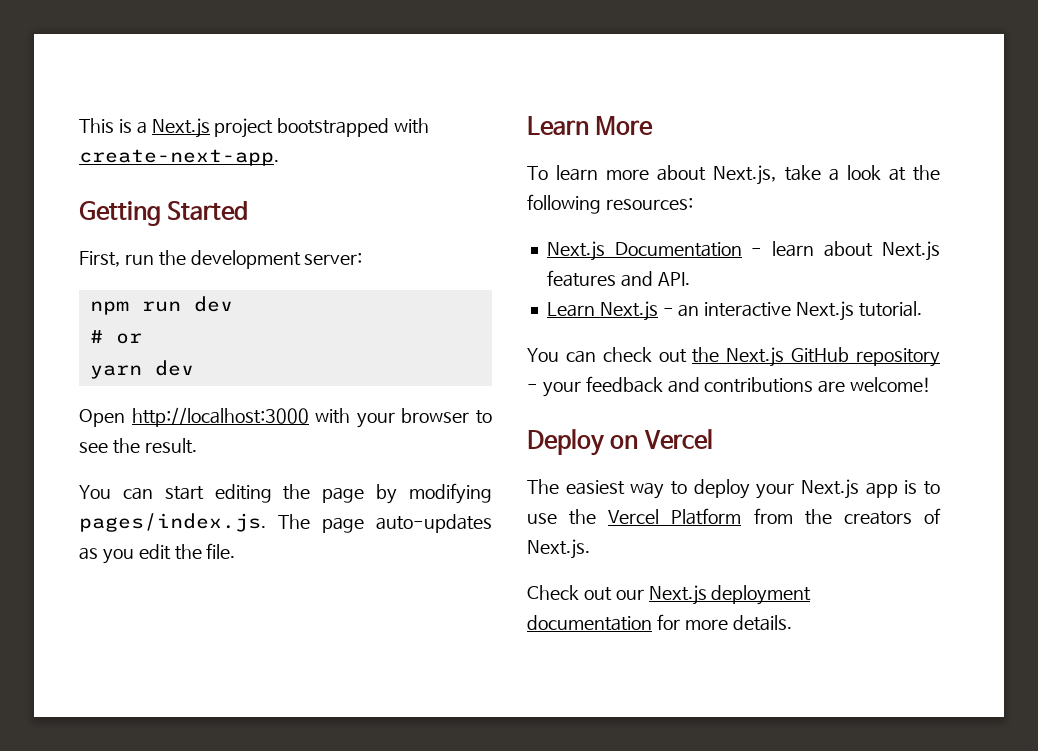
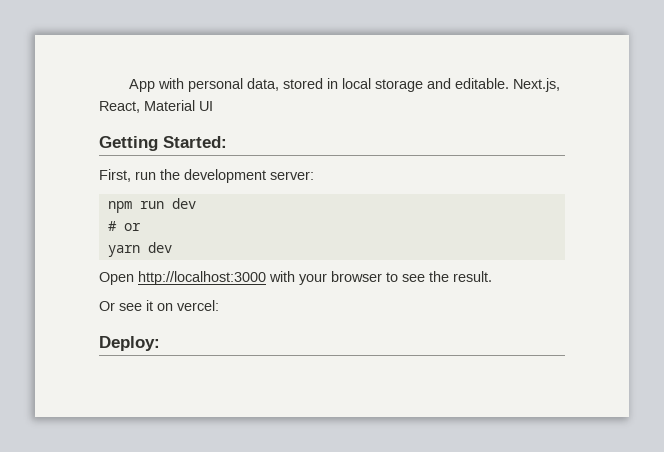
[79,118,430,138] [79,149,279,166] This is a Next.js project bootstrapped with create-next-app. -> [128,78,560,92] [99,100,213,113] App with personal data, stored in local storage and editable. Next.js, React, Material UI
[167,201,249,220] Started -> [163,136,227,148] Started:
[79,483,492,504] [79,513,492,533] [79,543,236,564] [527,116,654,135] [527,165,940,185] [527,194,693,214] [546,241,940,261] [546,270,690,287] [546,301,922,321] [527,347,940,367] [527,376,932,397] [527,429,713,456] [527,479,940,499] [527,508,941,525] [527,539,590,559] [527,585,812,605] [527,614,792,631] You can start editing the page by modifying pages/index.js. The page auto-updates as you edit the file. // Learn More // To learn more about Next.js, take a look at the following resources: // Next.js Documentation - learn about Next.js features and API. // Learn Next.js - an interactive Next.js tutorial. // You can check out the Next.js GitHub repository - your feedback and contributions are welcome! // Deploy on Vercel // The easiest way to deploy your Next.js app is to use the Vercel Platform from the creators of Next.js. // Check out our Next.js deployment documentation for more details. -> [99,300,219,311] [99,336,160,351] Or see it on vercel: // Deploy:

